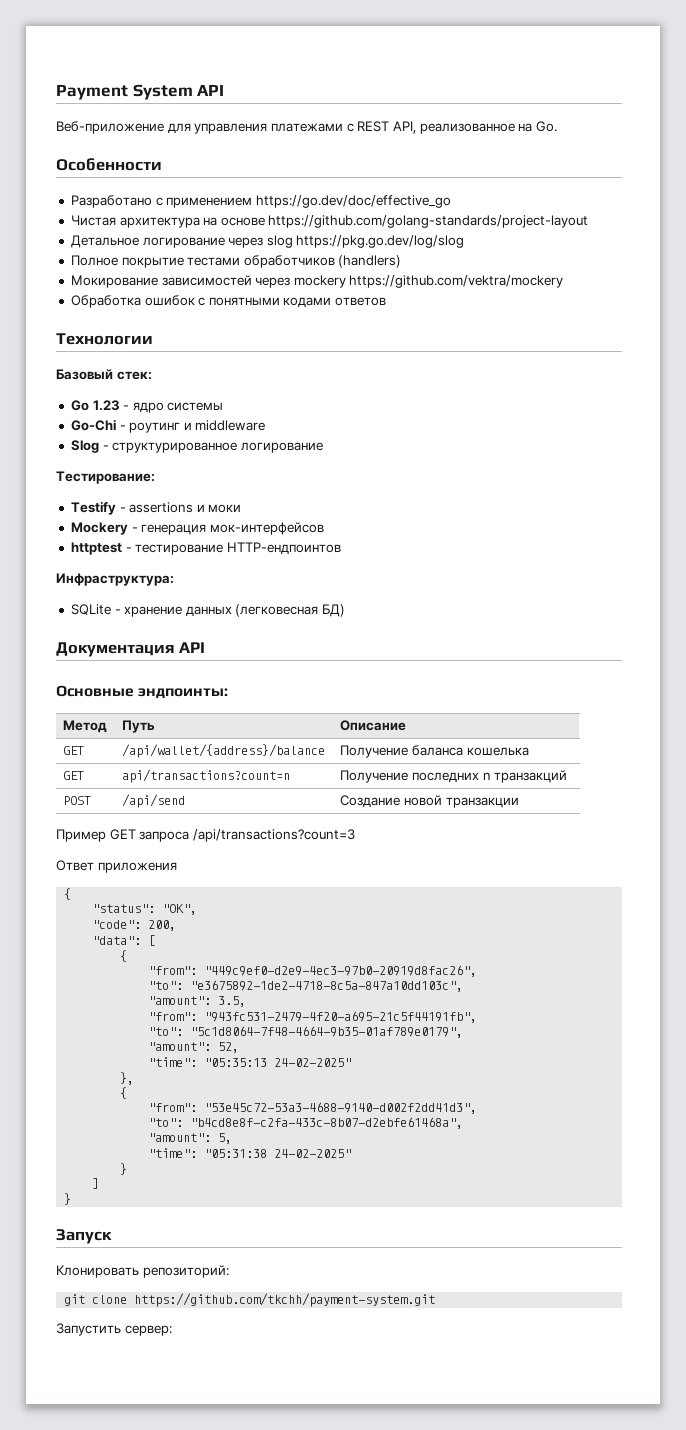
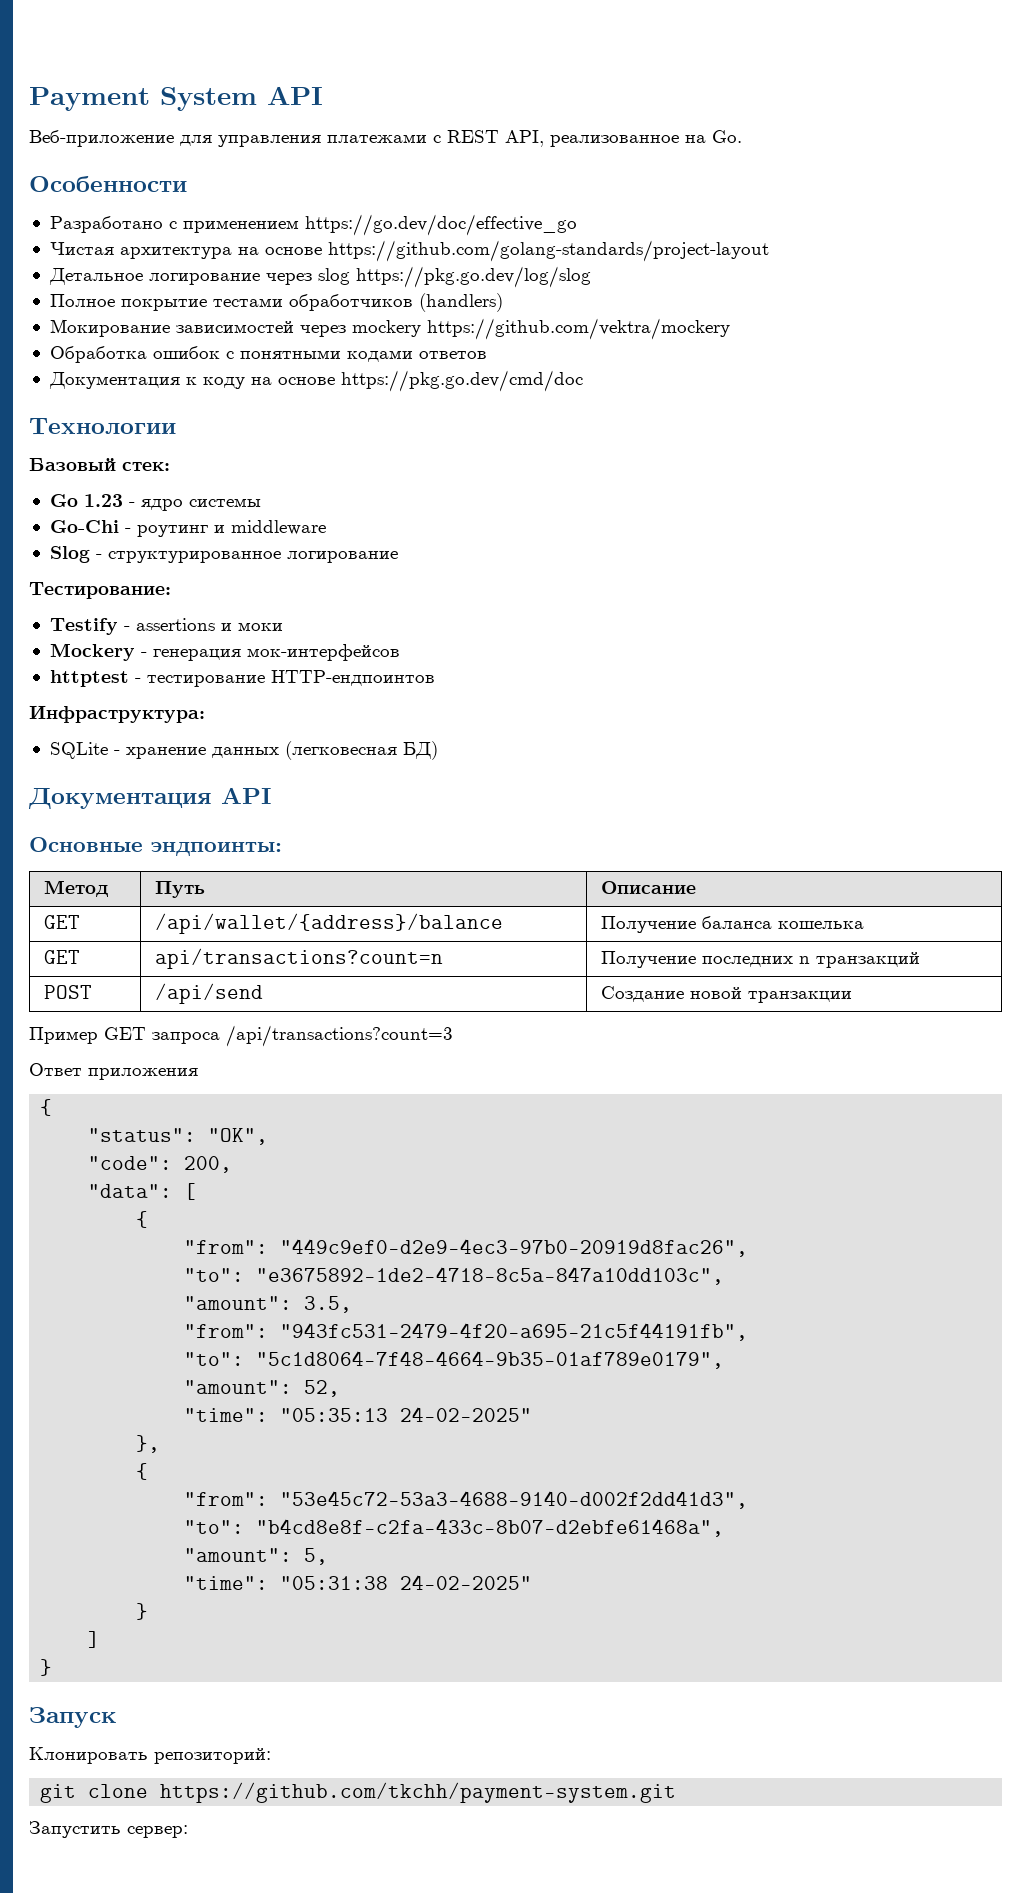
(387, 301) none -> [48,370,583,392] // Документация к коду на основе https://pkg.go.dev/cmd/doc

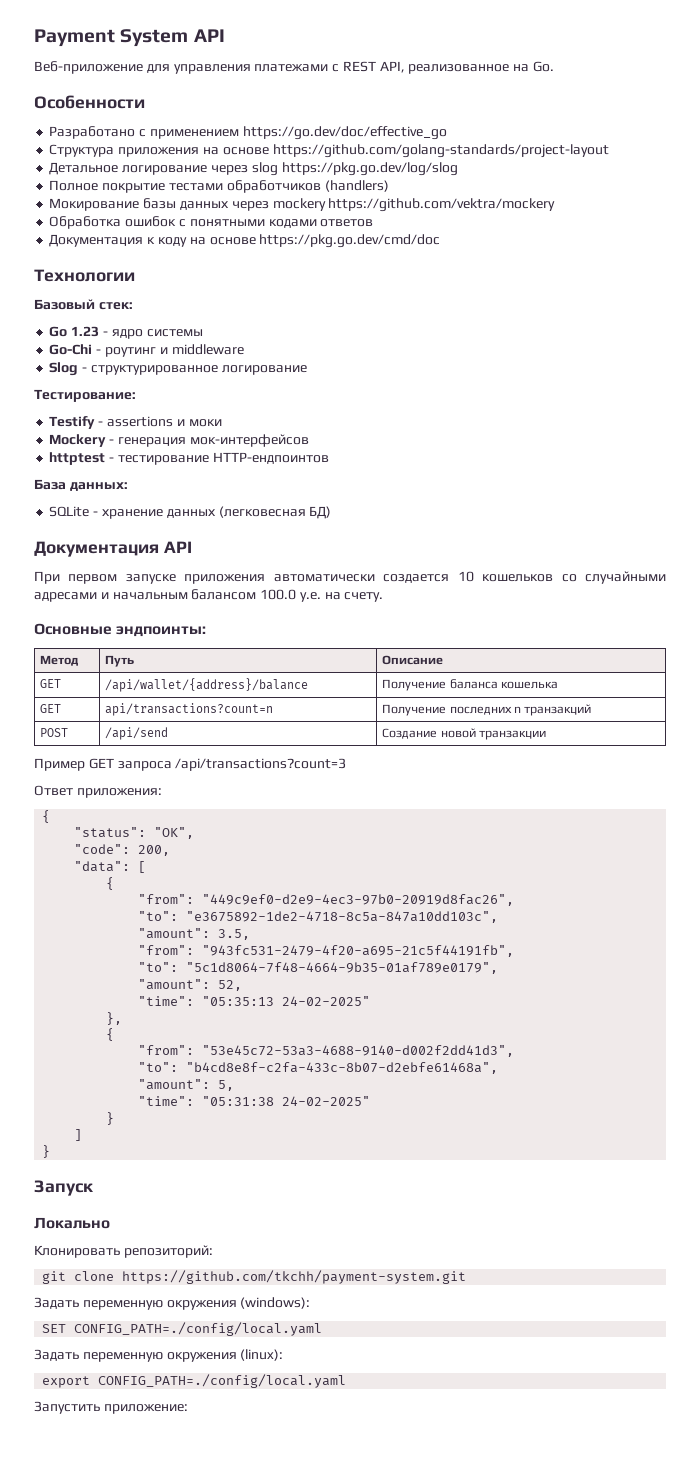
[49,242,232,259] Чистая архитектура -> [49,144,200,157] Структура приложения
[175,321,294,333] зависимостей -> [143,198,229,210] базы данных
[29,705,205,723] Инфраструктура: -> [34,479,128,491] База данных:
(271, 795) none -> [34,571,667,584] [34,589,384,602] // При первом запуске приложения автоматически создается 10 кошельков со случайными адресами и начальным балансом 100.0 у.е. на счету.
[88,1068,198,1080] приложения -> [76,788,162,798] приложения:
(116, 1717) none -> [34,1217,110,1229] // Локально
(677, 1792) none -> [34,1297,311,1310] [42,1322,323,1336] [34,1349,284,1362] [42,1374,347,1388] // Задать переменную окружения (windows): // SET CONFIG_PATH=./config/local.yaml // Задать переменную окружения (linux): // export CONFIG_PATH=./config/local.yaml
[127,1825,188,1838] сервер: -> [103,1404,188,1414] приложение:

